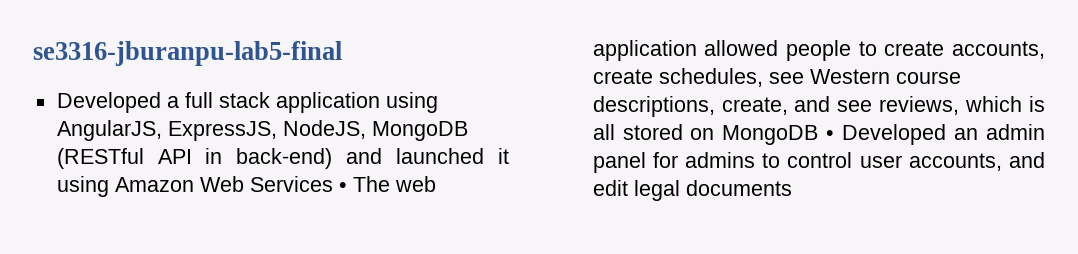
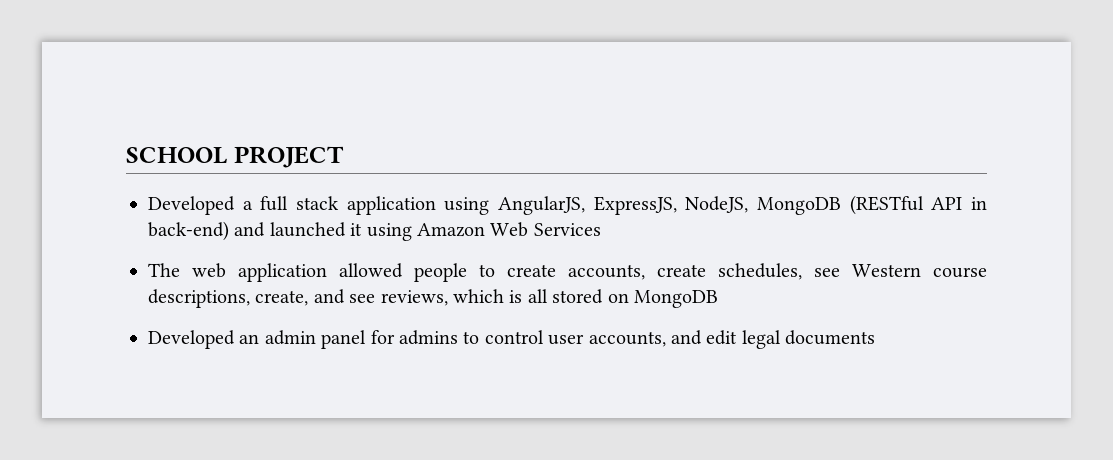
[33,41,342,66] se3316-jburanpu-lab5-final -> [126,146,344,168] SCHOOL PROJECT
[338,182,347,192] • -> (601, 229) //
[826,130,835,140] • -> (718, 299) //

